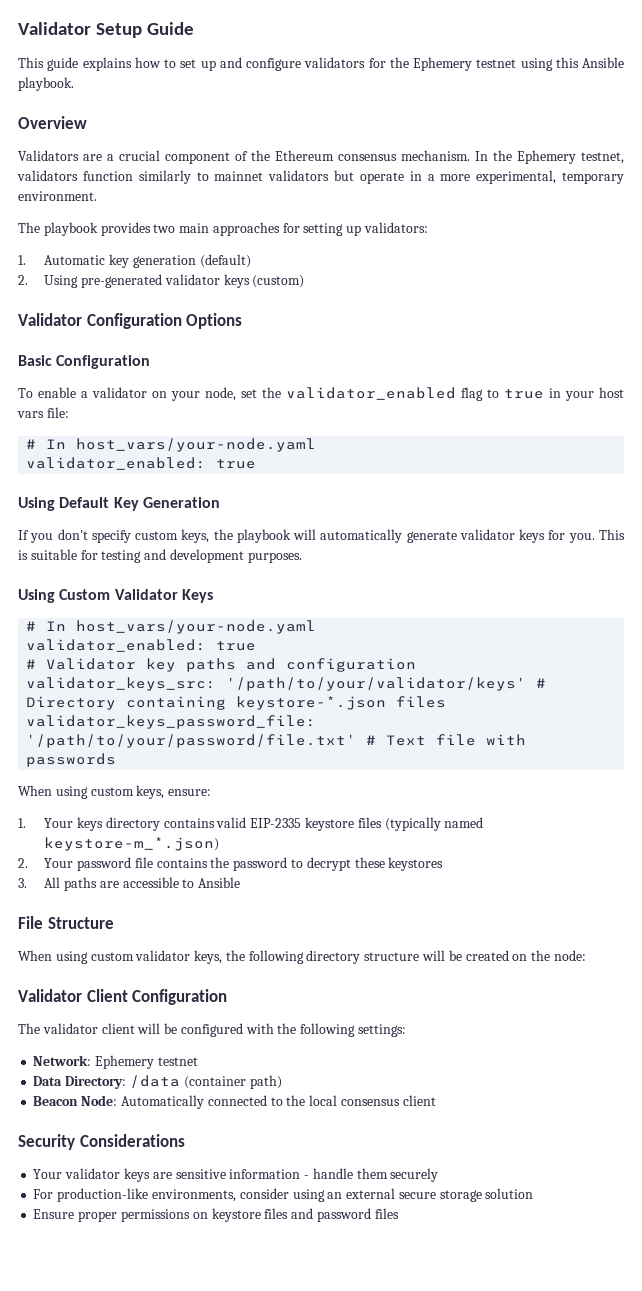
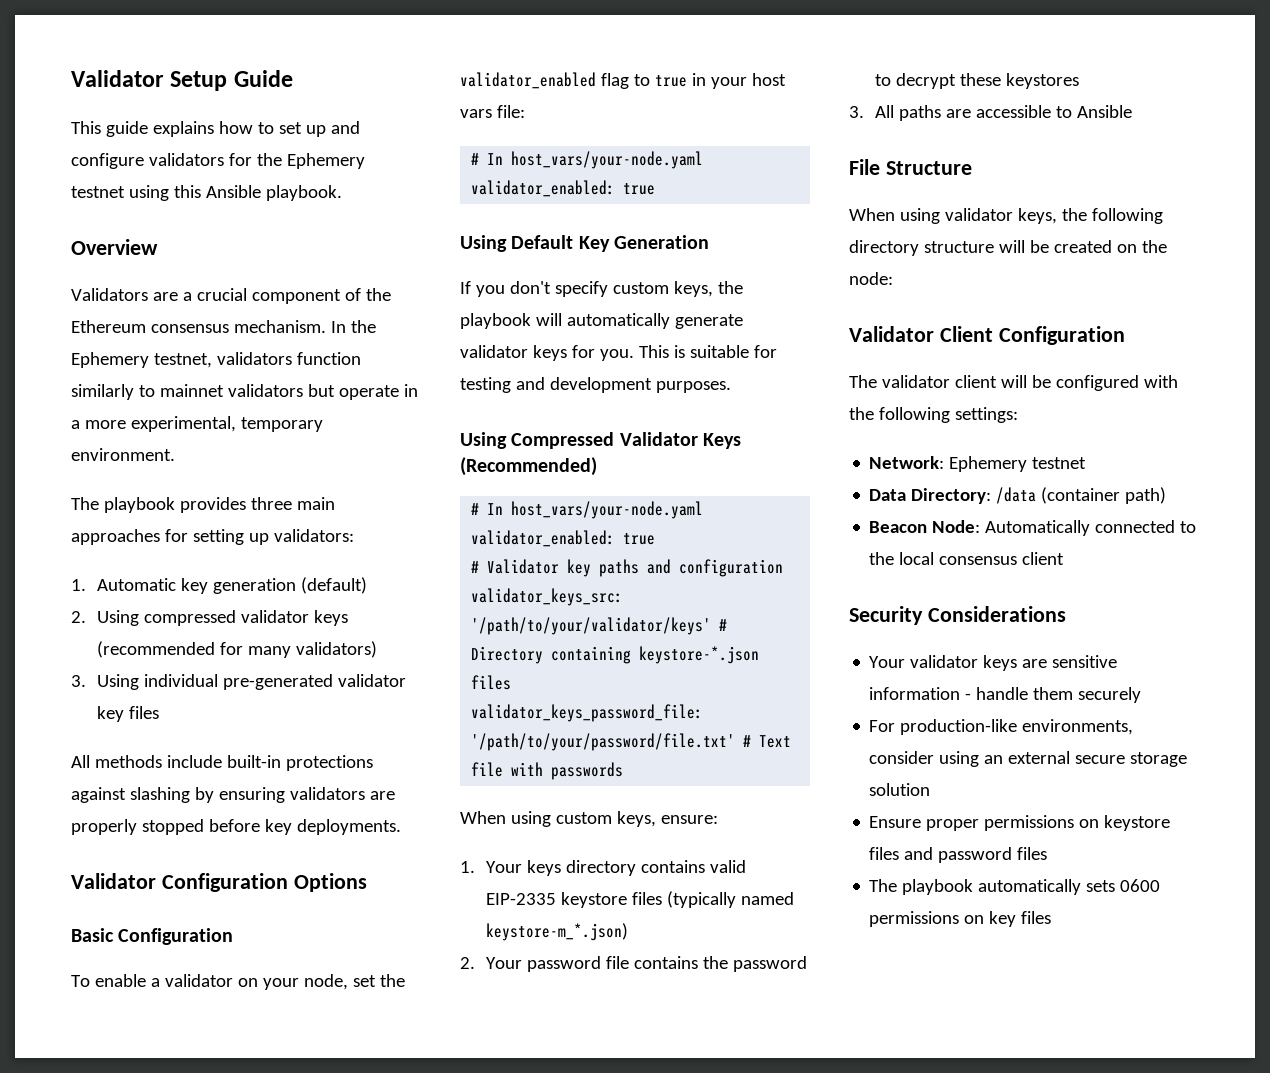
[153,224,176,233] two -> [250,497,292,510] three
[81,274,305,288] pre-generated validator keys (custom) -> [144,610,349,626] [97,641,378,658] [71,674,407,690] [97,706,160,722] [71,755,373,771] [71,787,395,803] [71,819,401,835] compressed validator keys (recommended for many validators) // 3. Using individual pre-generated validator key files // All methods include built-in protections against slashing by ensuring validators are properly stopped before key deployments.
[59,589,111,600] Custom -> [511,432,615,449] Compressed
(213, 596) none -> [460,457,597,476] (Recommended)
[90,952,134,961] custom -> (940, 216) none
(399, 1213) none -> [869,879,1161,895] [869,911,1052,927] // The playbook automatically sets 0600 permissions on key files

